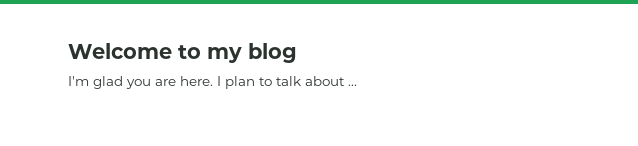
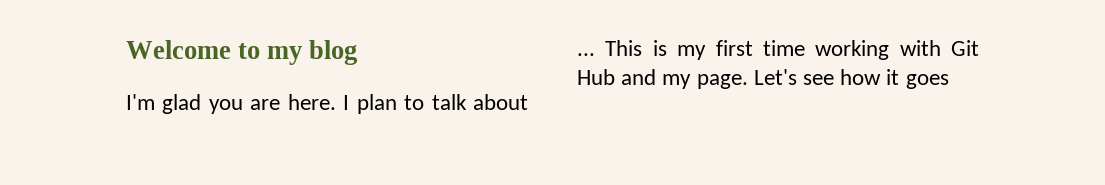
(357, 85) none -> [605,40,979,60] [577,69,949,89] This is my first time working with Git Hub and my page. Let's see how it goes

